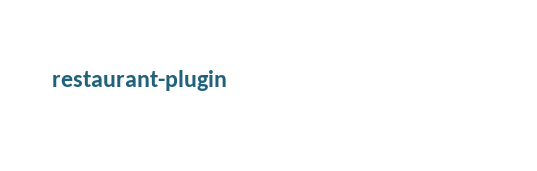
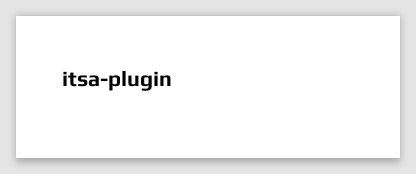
[52,70,227,91] restaurant-plugin -> [62,70,172,91] itsa-plugin

